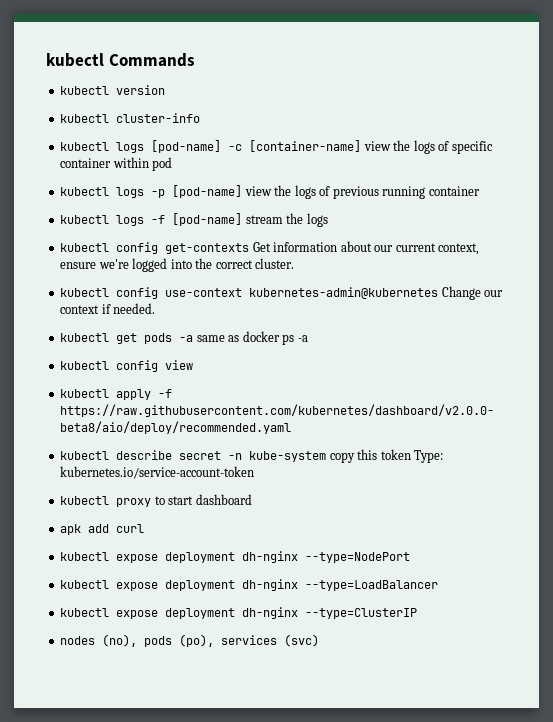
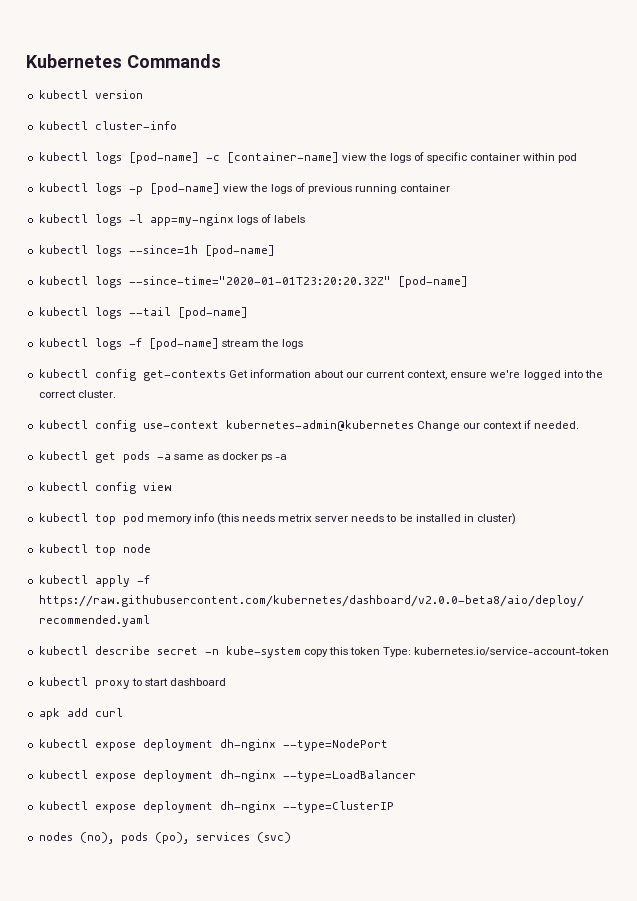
[46,53,104,67] kubectl -> [26,54,122,68] Kubernetes
(480, 191) none -> [38,214,305,226] [38,245,275,257] [38,276,468,288] [38,307,248,319] // kubectl logs -l app=my-nginx logs of labels // kubectl logs --since=1h [pod-name] // kubectl logs --since-time="2020-01-01T23:20:20.32Z" [pod-name] // kubectl logs --tail [pod-name]
(194, 365) none -> [38,513,516,525] [38,544,151,556] // kubectl top pod memory info (this needs metrix server needs to be installed in cluster) // kubectl top node

